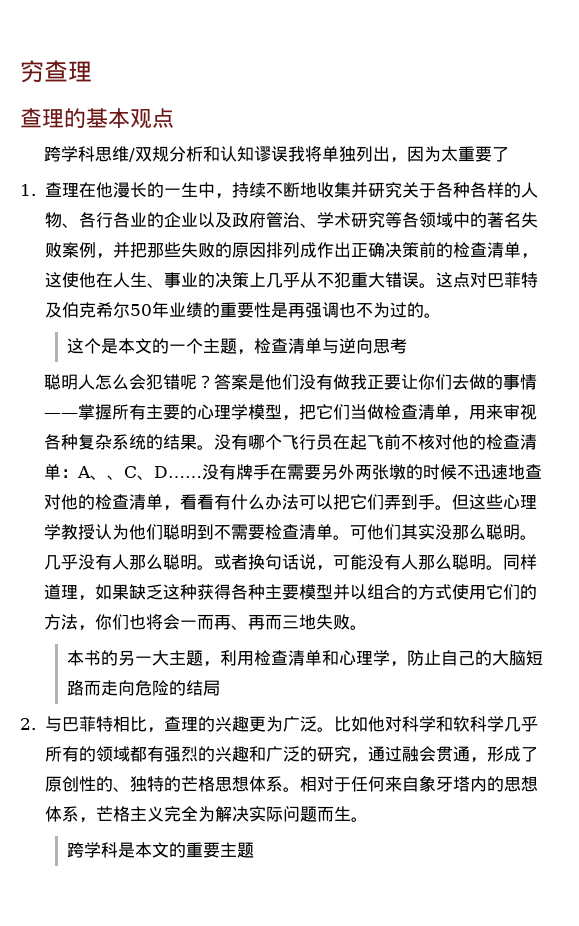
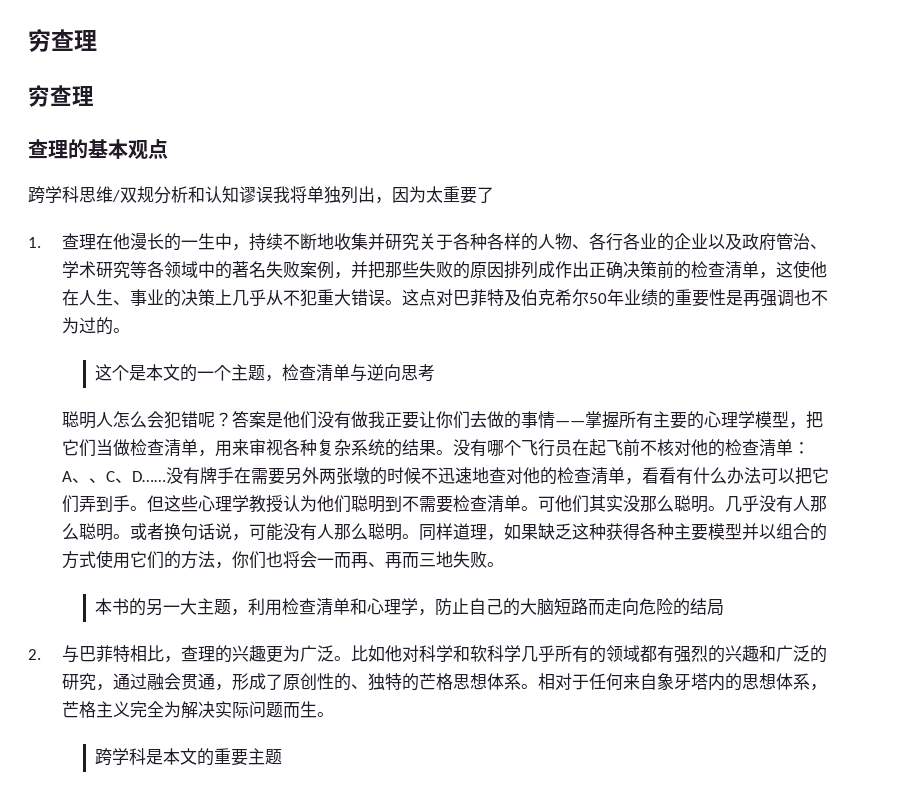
[20,60,92,83] 穷查理 -> [28,29,97,52] [28,85,94,107] 穷查理 // 穷查理

